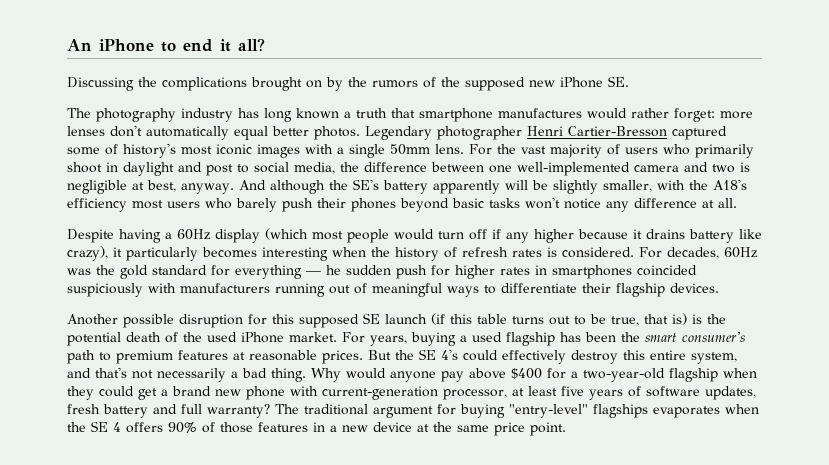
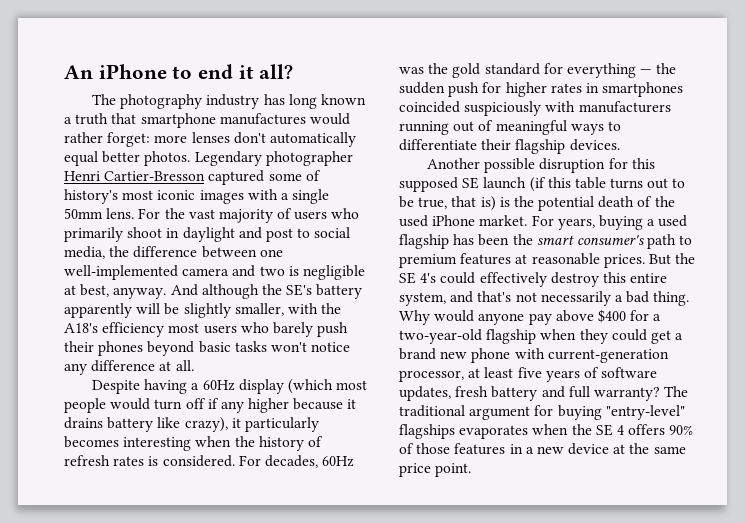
[67,76,629,91] // Discussing the complications brought on by the rumors of the supposed new iPhone SE. -> (294, 71) none
[326,265,341,275] he -> [656,63,677,74] the

